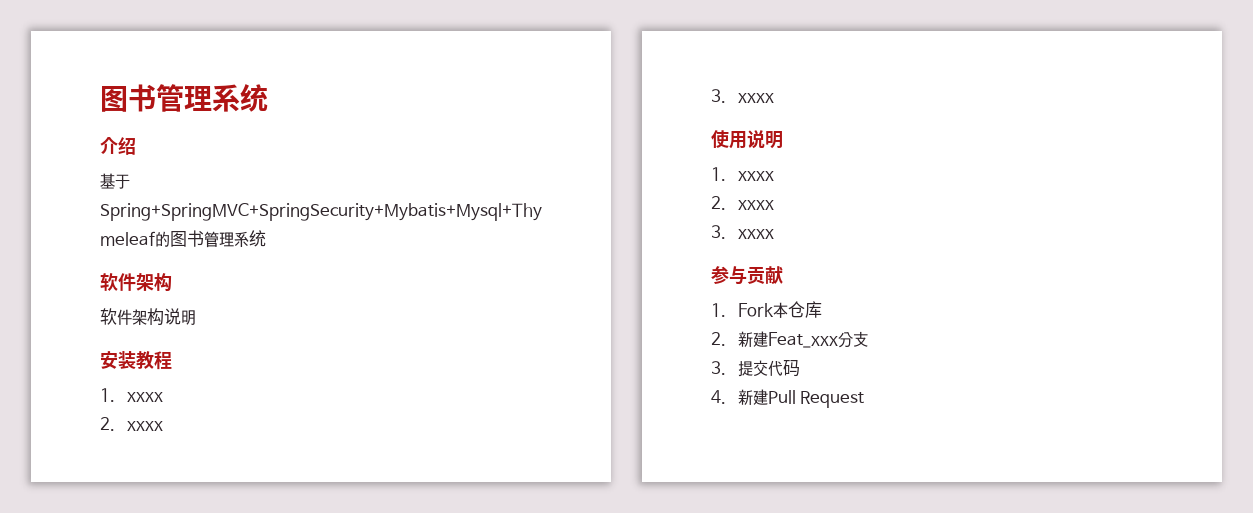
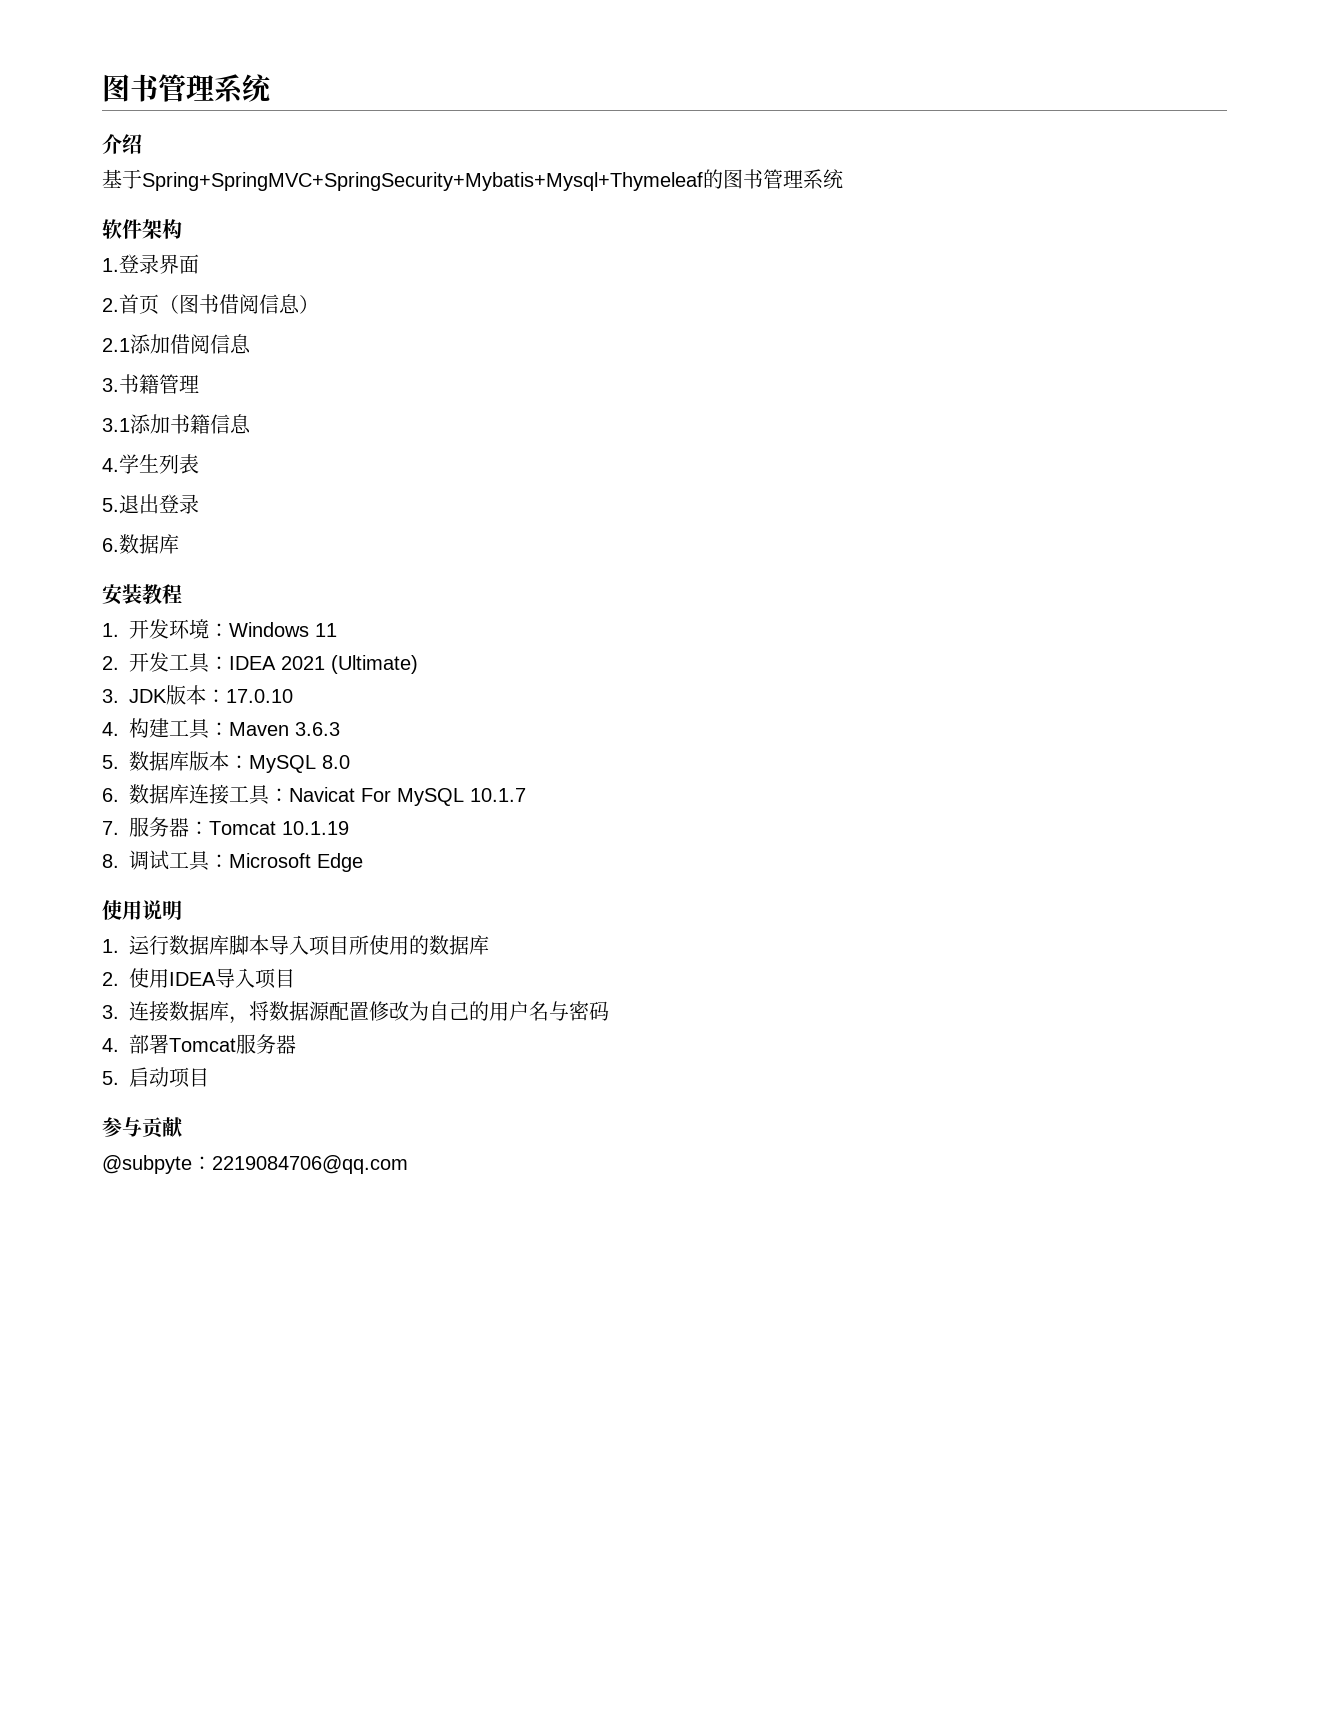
[100,308,196,326] [100,351,172,370] [100,388,163,402] [100,417,163,431] [711,89,774,103] [711,130,783,149] [711,167,774,181] [711,196,774,210] [711,225,774,239] [711,266,783,285] [711,301,822,318] [711,331,868,348] [711,359,800,377] [711,389,865,408] 软件架构说明 // 安装教程 // 1. xxxx // 2. xxxx // 3. xxxx // 使用说明 // 1. xxxx // 2. xxxx // 3. xxxx // 参与贡献 // 1. Fork本仓库 // 2.新建Feat_xxx分支 // 3.提交代码 // 4.新建Pull Request -> [102,254,199,274] [102,294,319,314] [102,334,251,354] [102,374,199,394] [102,414,251,434] [102,454,199,474] [102,494,199,514] [102,534,179,554] [102,584,182,605] [102,619,337,639] [102,652,418,674] [102,685,293,705] [102,718,340,739] [102,751,350,773] [102,784,526,806] [102,817,349,837] [102,850,363,872] [102,900,182,920] [102,935,489,956] [102,968,295,989] [102,1001,609,1024] [102,1034,296,1054] [102,1067,209,1088] [102,1117,183,1139] [102,1155,408,1174] 1.登录界面 // 2.首页（图书借阅信息） // 2.1添加借阅信息 // 3.书籍管理 // 3.1添加书籍信息 // 4.学生列表 // 5.退出登录 // 6.数据库 // 安装教程 // 1.开发环境：Windows 11 // 2.开发工具：IDEA 2021 (Ultimate) // 3. JDK版本：17.0.10 // 4.构建工具：Maven 3.6.3 // 5.数据库版本：MySQL 8.0 // 6.数据库连接工具：Navicat For MySQL 10.1.7 // 7.服务器：Tomcat 10.1.19 // 8.调试工具：Microsoft Edge // 使用说明 // 1.运行数据库脚本导入项目所使用的数据库 // 2.使用IDEA导入项目 // 3.连接数据库，将数据源配置修改为自己的用户名与密码 // 4.部署Tomcat服务器 // 5.启动项目 // 参与贡献 // @subpyte：2219084706@qq.com

